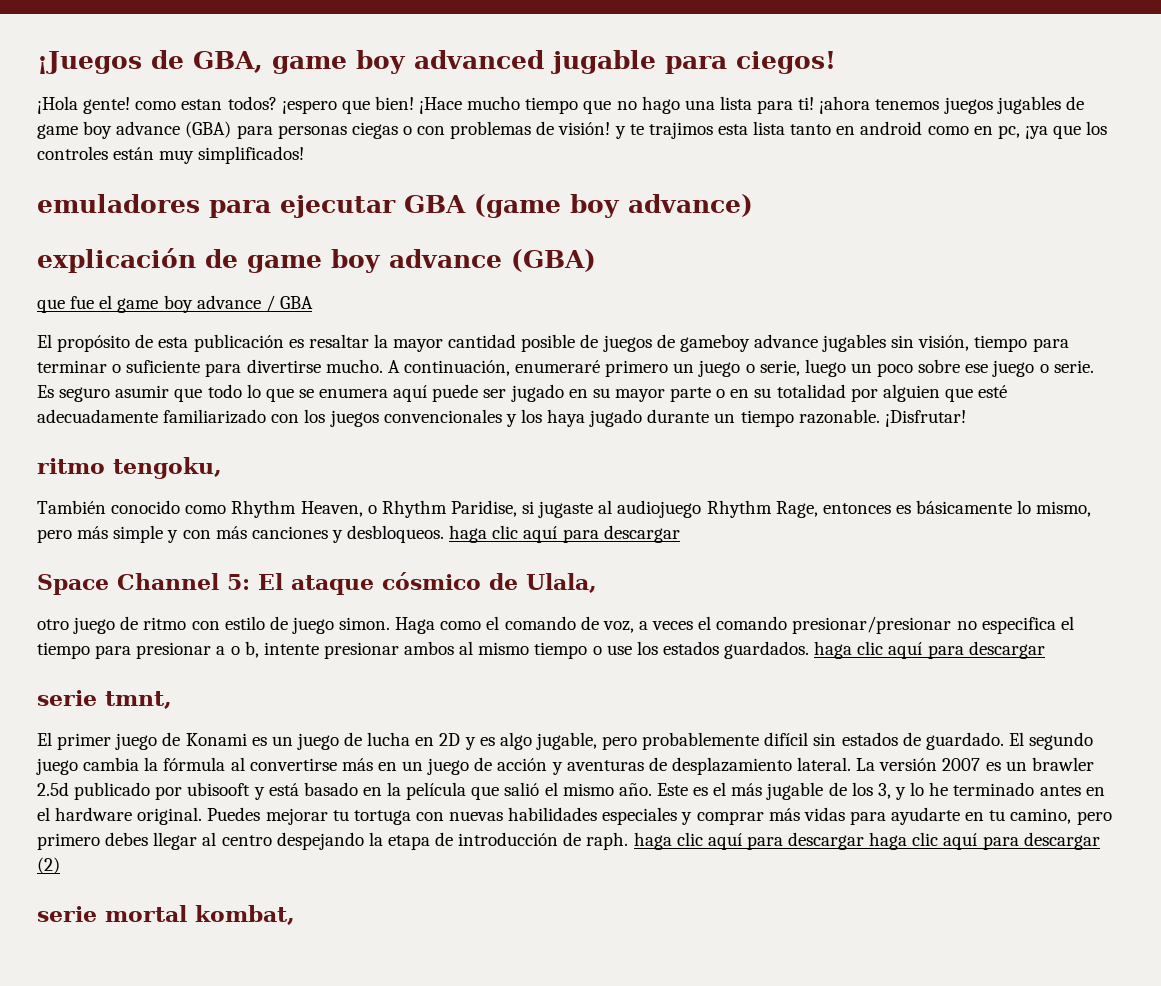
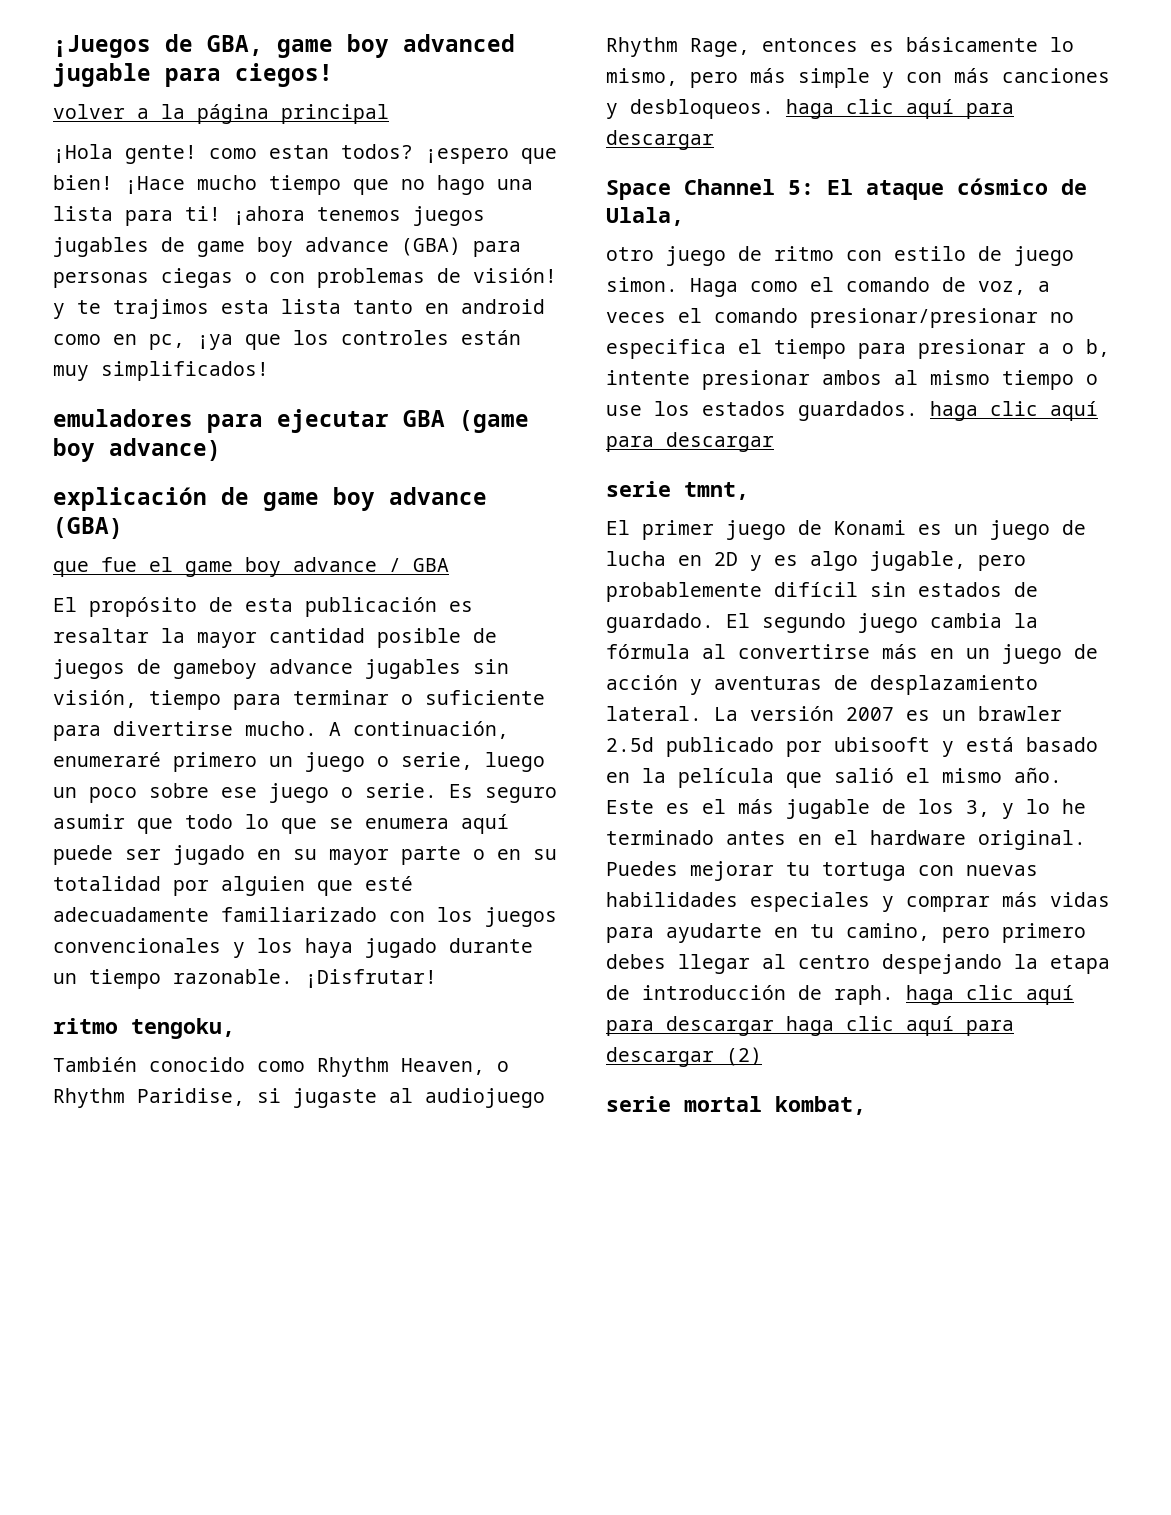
(836, 62) none -> [53,104,389,124] // volver a la página principal

